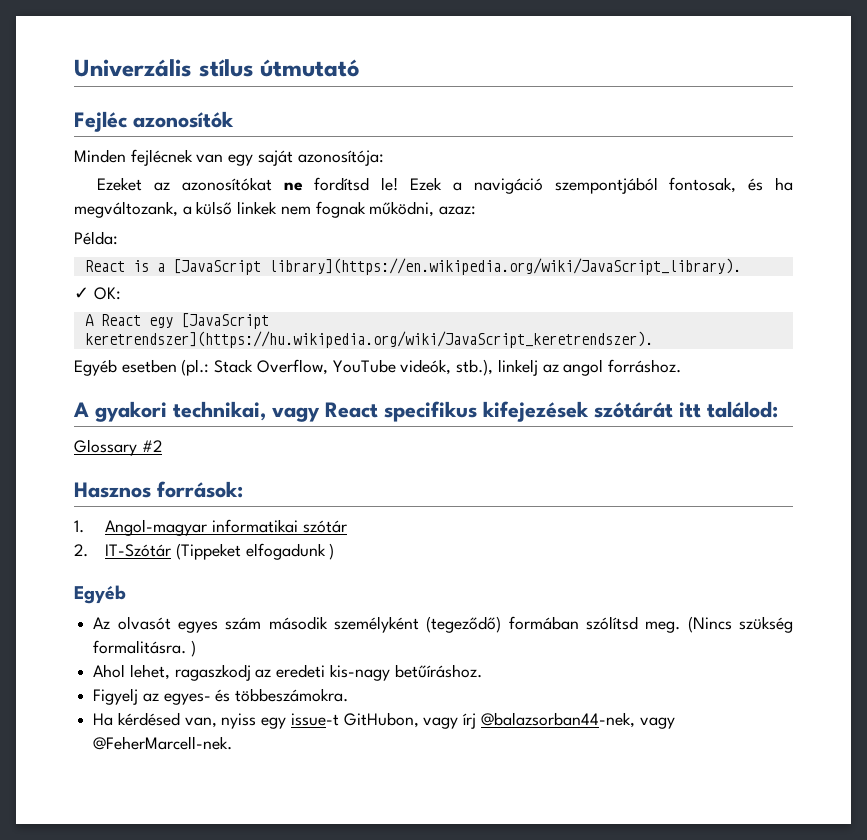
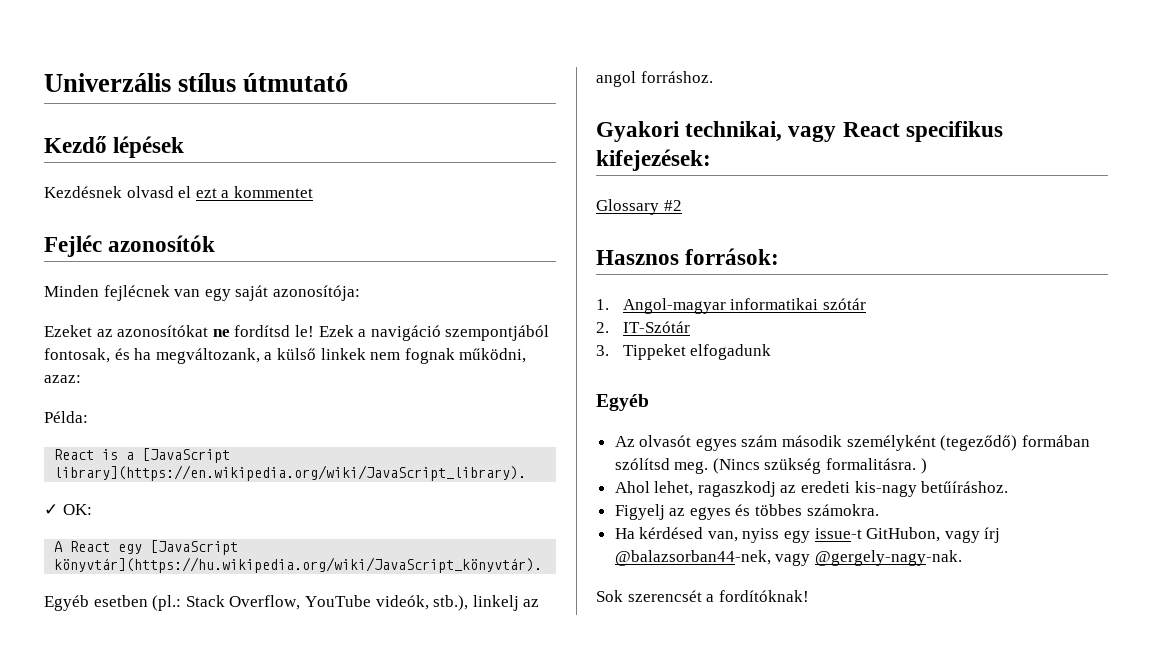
(361, 68) none -> [44,136,185,158] [44,186,313,198] // Kezdő lépések // Kezdésnek olvasd el ezt a kommentet
[84,331,653,348] keretrendszer](https://hu.wikipedia.org/wiki/JavaScript_keretrendszer). -> [54,557,543,573] könyvtár](https://hu.wikipedia.org/wiki/JavaScript_könyvtár).
[73,401,167,422] A gyakori -> [596,121,680,142] Gyakori
[483,401,778,422] kifejezések szótárát itt találod: -> [596,149,711,171] kifejezések:
[176,543,242,560] (Tippeket -> [596,344,686,360] // 3. Tippeket
[329,543,335,560] ) -> (772, 352) none
[163,688,349,705] egyes- és többeszámokra. -> [689,504,879,520] egyes és többes számokra.
[93,736,233,750] @FeherMarcell-nek. -> [814,550,962,566] [596,590,809,602] @gergely-nagy-nak. // Sok szerencsét a fordítóknak!

